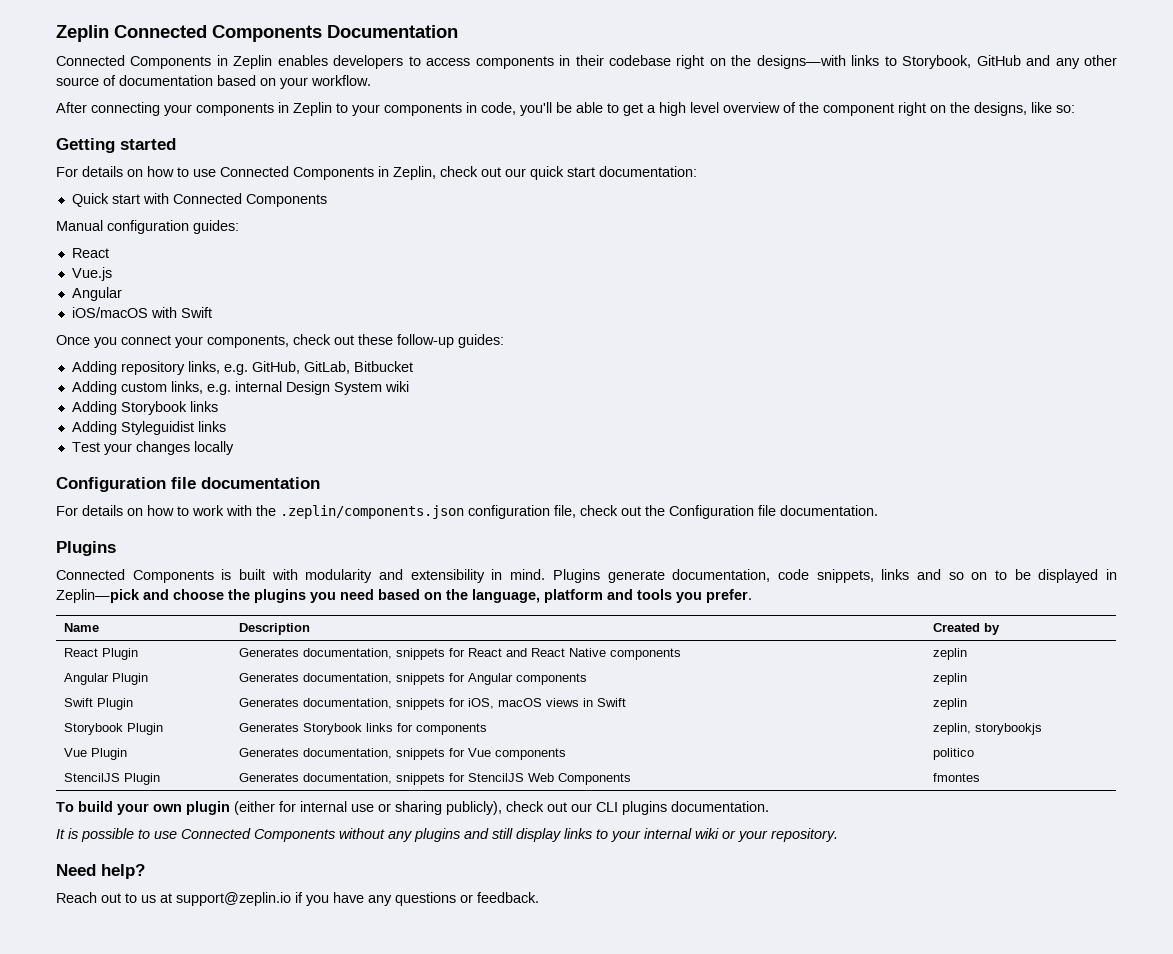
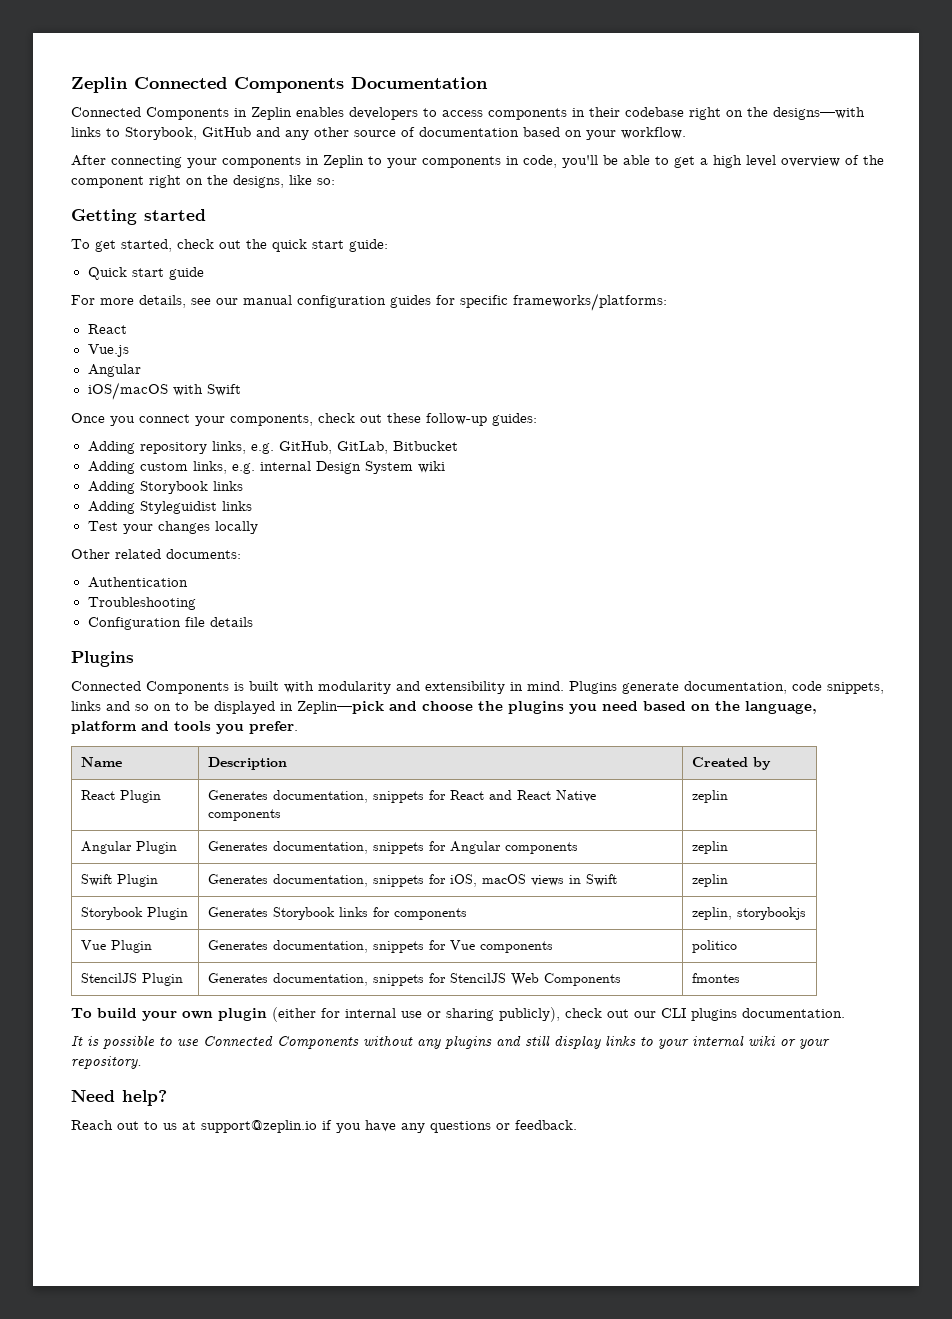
[56,166,526,180] For details on how to use Connected Components in Zeplin, check out our -> [71,239,267,252] To get started, check out the
[599,166,697,177] documentation: -> [349,239,388,252] guide:
[142,193,327,207] [56,220,239,234] with Connected Components // Manual configuration guides: -> [168,267,204,280] [71,293,667,311] guide // For more details, see our manual configuration guides for specific frameworks/platforms:
[56,477,320,492] [56,505,878,519] // Configuration file documentation // For details on how to work with the .zeplin/components.json configuration file, check out the Configuration file documentation. -> [71,549,241,559] [87,577,188,588] [87,597,196,610] [87,617,253,630] // Other related documents: // Authentication // Troubleshooting // Configuration file details

